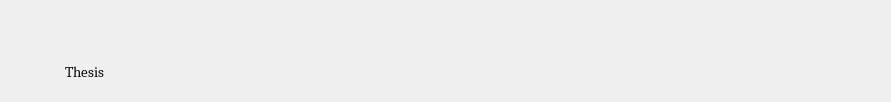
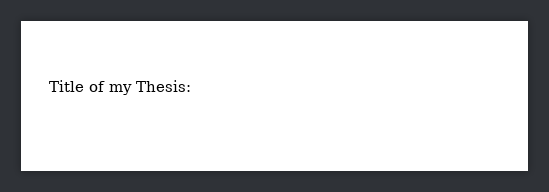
[65,66,104,77] Thesis -> [49,80,191,95] Title of my Thesis:

